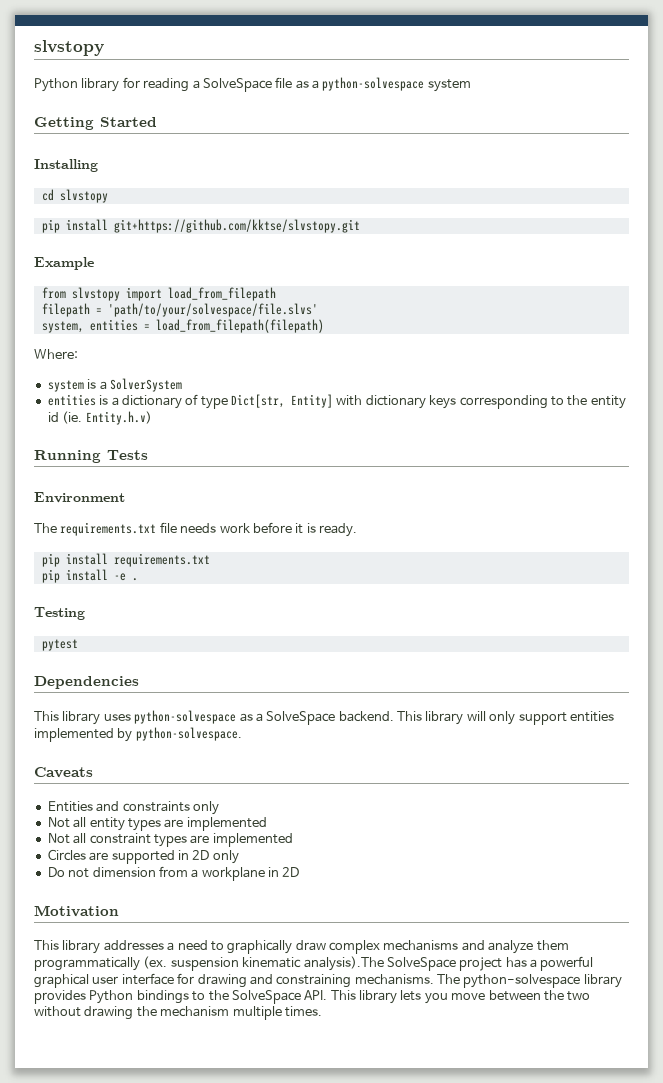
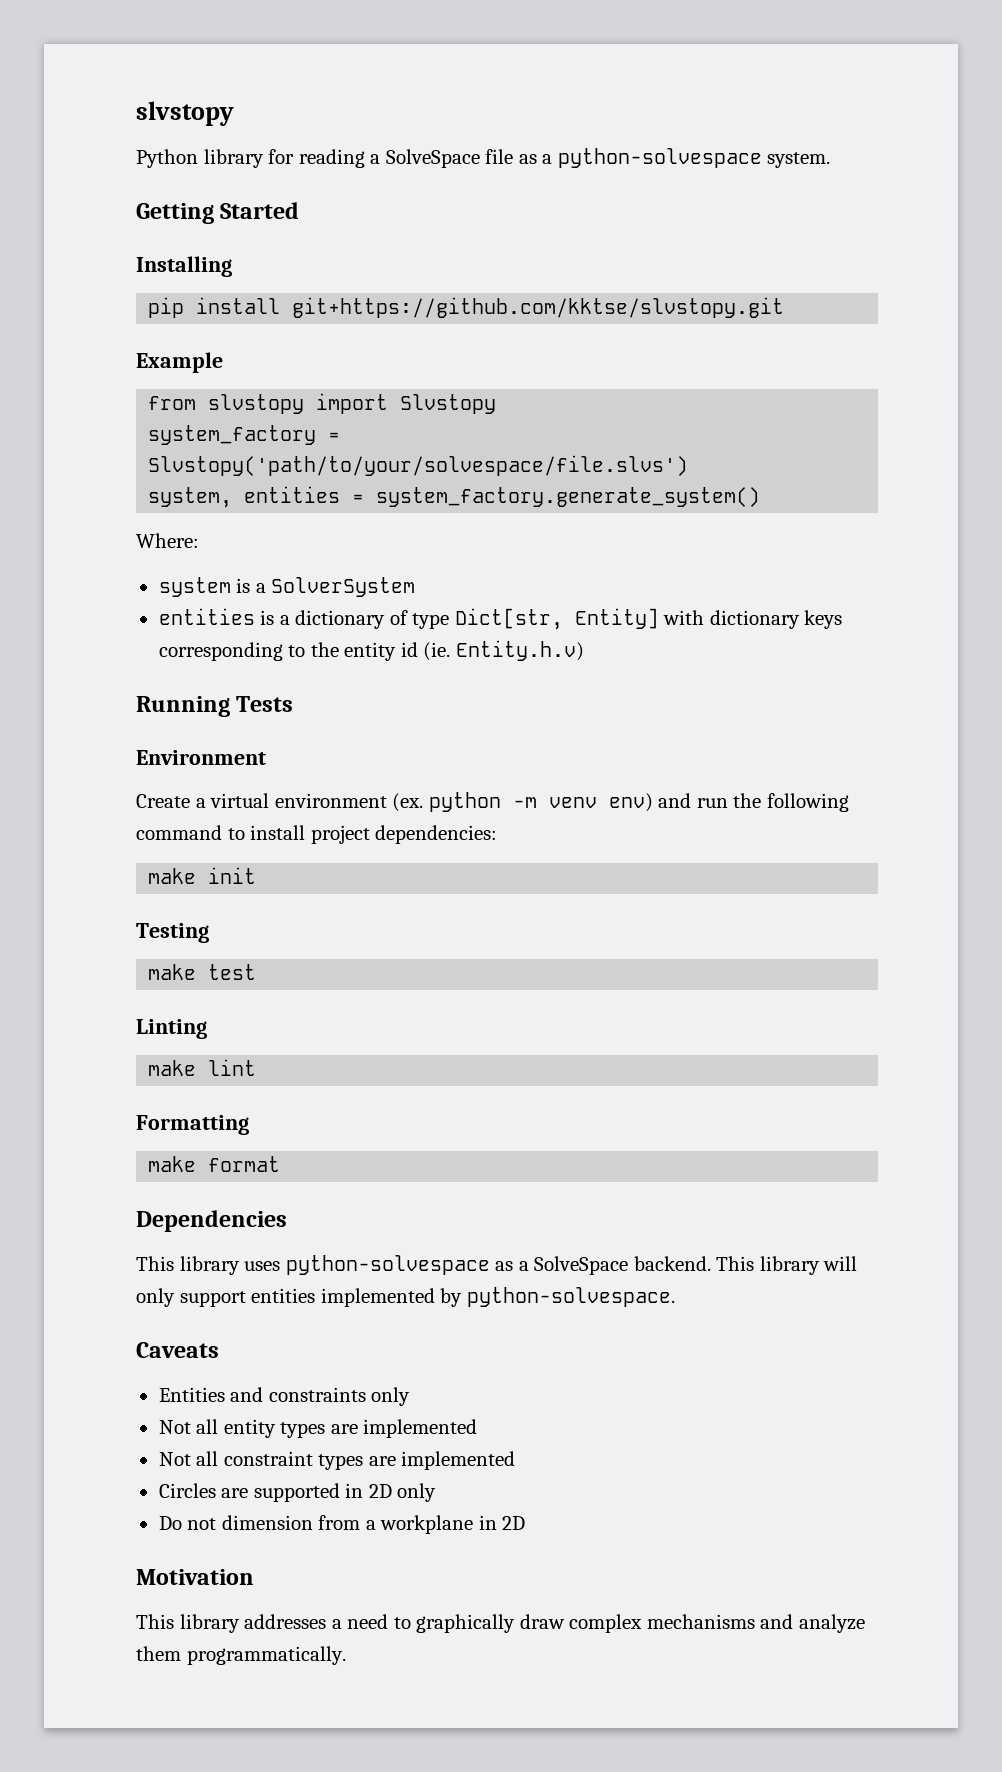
[427,79,471,92] system -> [767,152,831,168] system.
[41,189,108,203] // cd slvstopy -> (232, 266) none
[167,287,276,301] [41,303,318,317] load_from_filepath // filepath = 'path/to/your/solvespace/file.slvs' -> [400,394,497,414] [148,425,341,445] [148,455,689,476] Slvstopy // system_factory = Slvstopy('path/to/your/solvespace/file.slvs')
[155,319,324,333] load_from_filepath(filepath) -> [376,487,761,507] system_factory.generate_system()
[34,522,357,537] [41,553,210,567] [41,569,138,583] [34,607,85,620] [41,639,78,651] The requirements.txt file needs work before it is ready. // pip install requirements.txt // pip install -e . // Testing // pytest -> [136,792,849,812] [136,825,498,844] [148,867,257,884] [136,923,209,943] [148,964,257,980] [136,1019,207,1039] [148,1059,257,1076] [136,1115,249,1135] [148,1156,281,1172] Create a virtual environment (ex. python -m venv env) and run the following command to install project dependencies: // make init // Testing // make test // Linting // make lint // Formatting // make format
[34,956,594,971] [34,973,622,988] [34,990,591,1004] [34,1006,322,1020] programmatically (ex. suspension kinematic analysis).The SolveSpace project has a powerful graphical user interface for drawing and constraining mechanisms. The python-solvespace library provides Python bindings to the SolveSpace API. This library lets you move between the two without drawing the mechanism multiple times. -> [186,1646,346,1665] programmatically.

